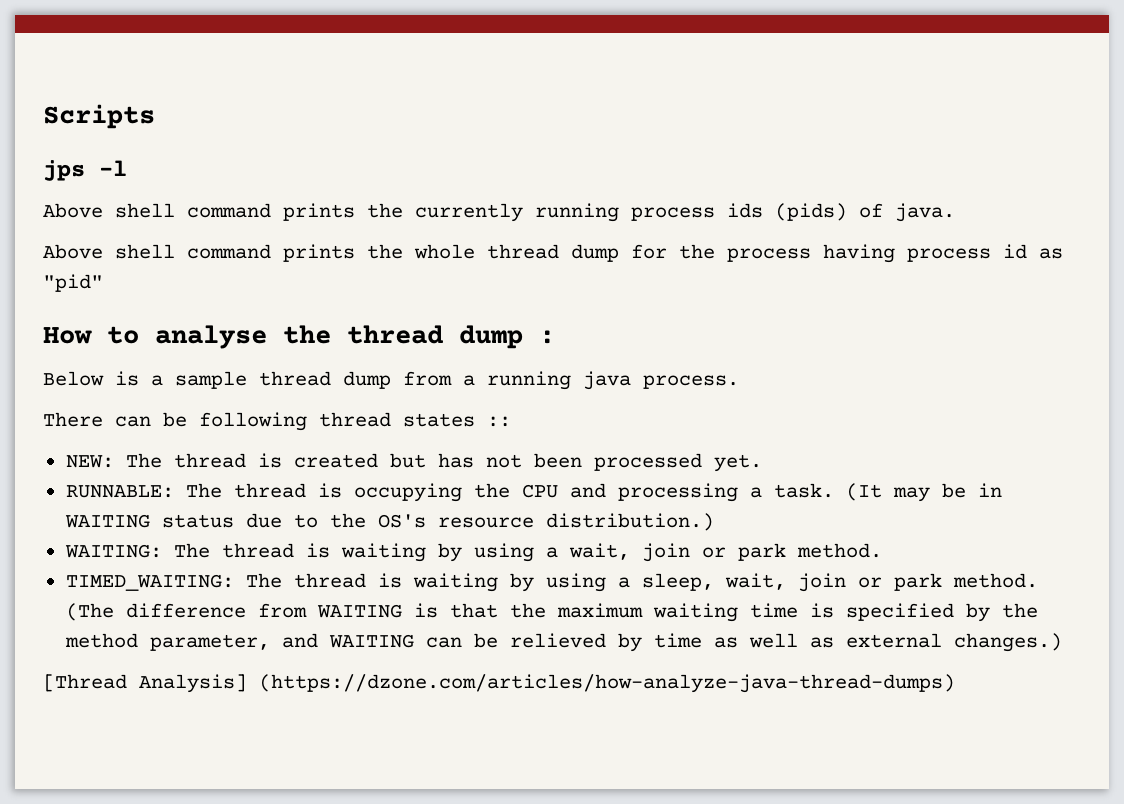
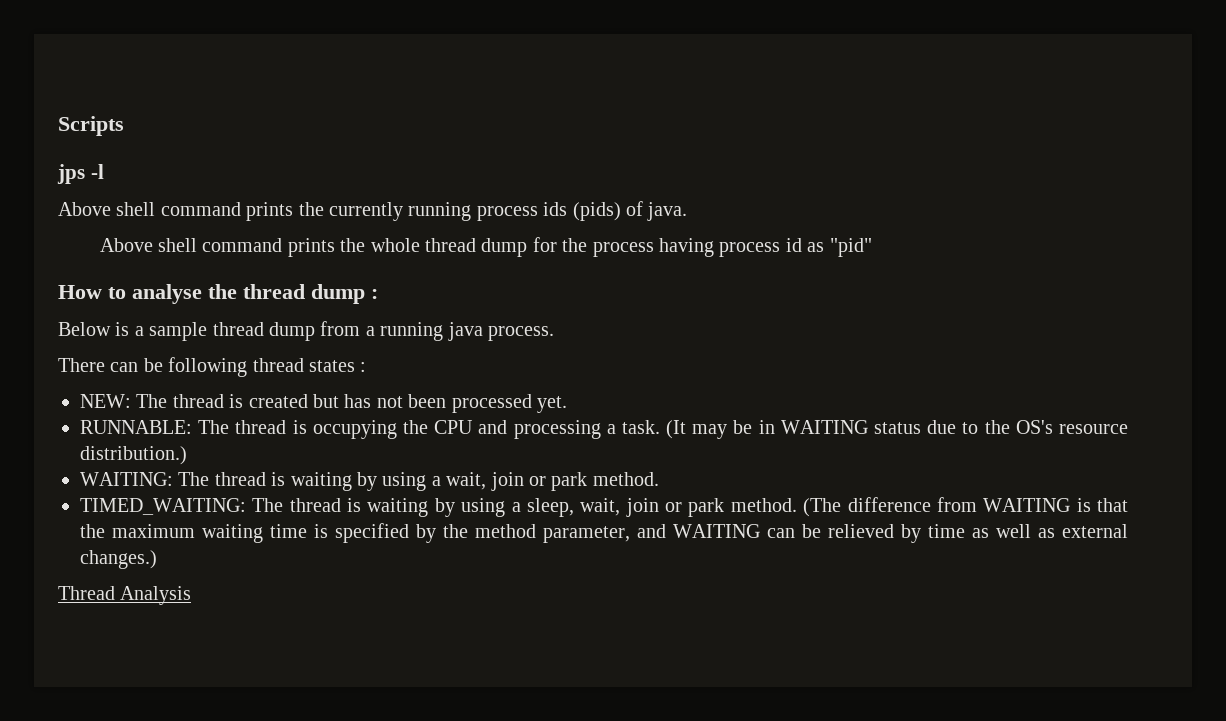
[487,416,511,427] :: -> [360,362,367,372] :
[43,674,955,693] [Thread Analysis] (https://dzone.com/articles/how-analyze-java-thread-dumps) -> [58,586,192,605] Thread Analysis

